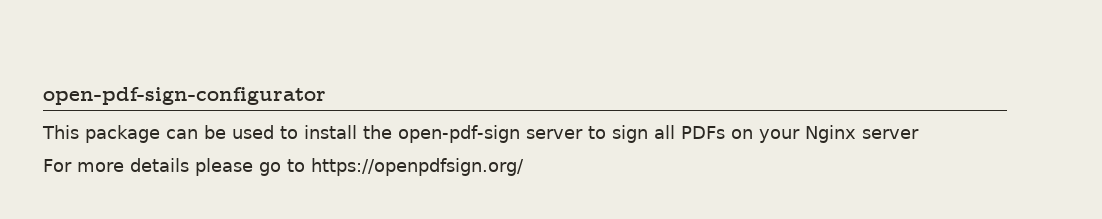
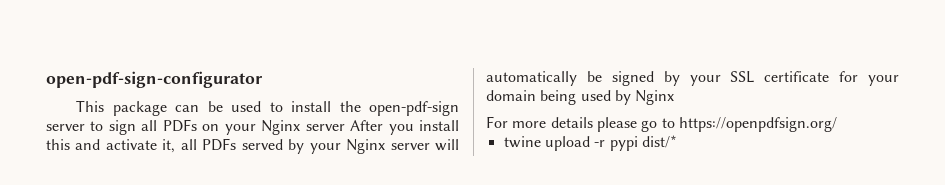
(919, 134) none -> [350,120,459,135] [46,138,459,154] [486,71,899,86] [486,90,675,105] After you install this and activate it, all PDFs served by your Nginx server will automatically be signed by your SSL certificate for your domain being used by Nginx
(524, 167) none -> [503,135,677,151] // twine upload -r pypi dist/*

